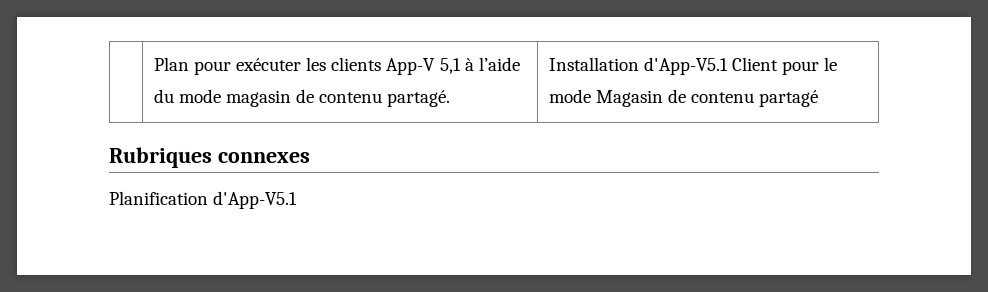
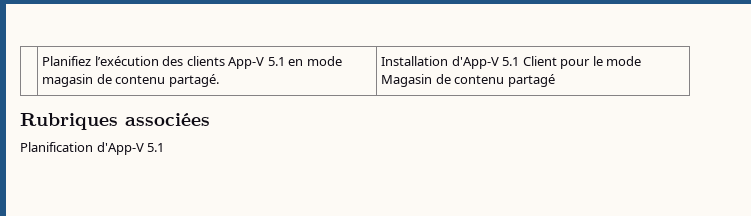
[153,57,520,75] [153,89,174,103] | Plan pour exécuter les clients App-V 5,1 à l’aide du -> [42,56,304,69] | Planifiez l’exécution des clients App-V 5.1 en
[643,57,728,75] d'App-V5.1 -> [451,56,520,69] d'App-V 5.1
[217,152,310,163] connexes -> [125,113,210,126] associées
[213,191,298,209] d'App-V5.1 -> [96,142,165,155] d'App-V 5.1

